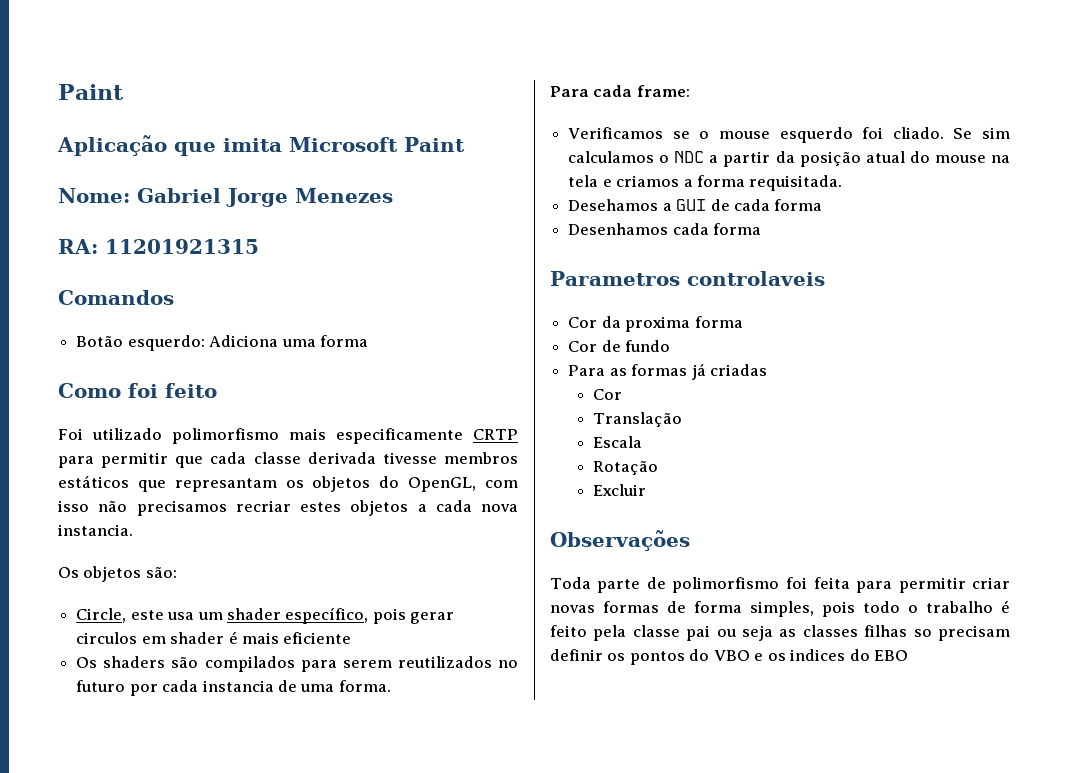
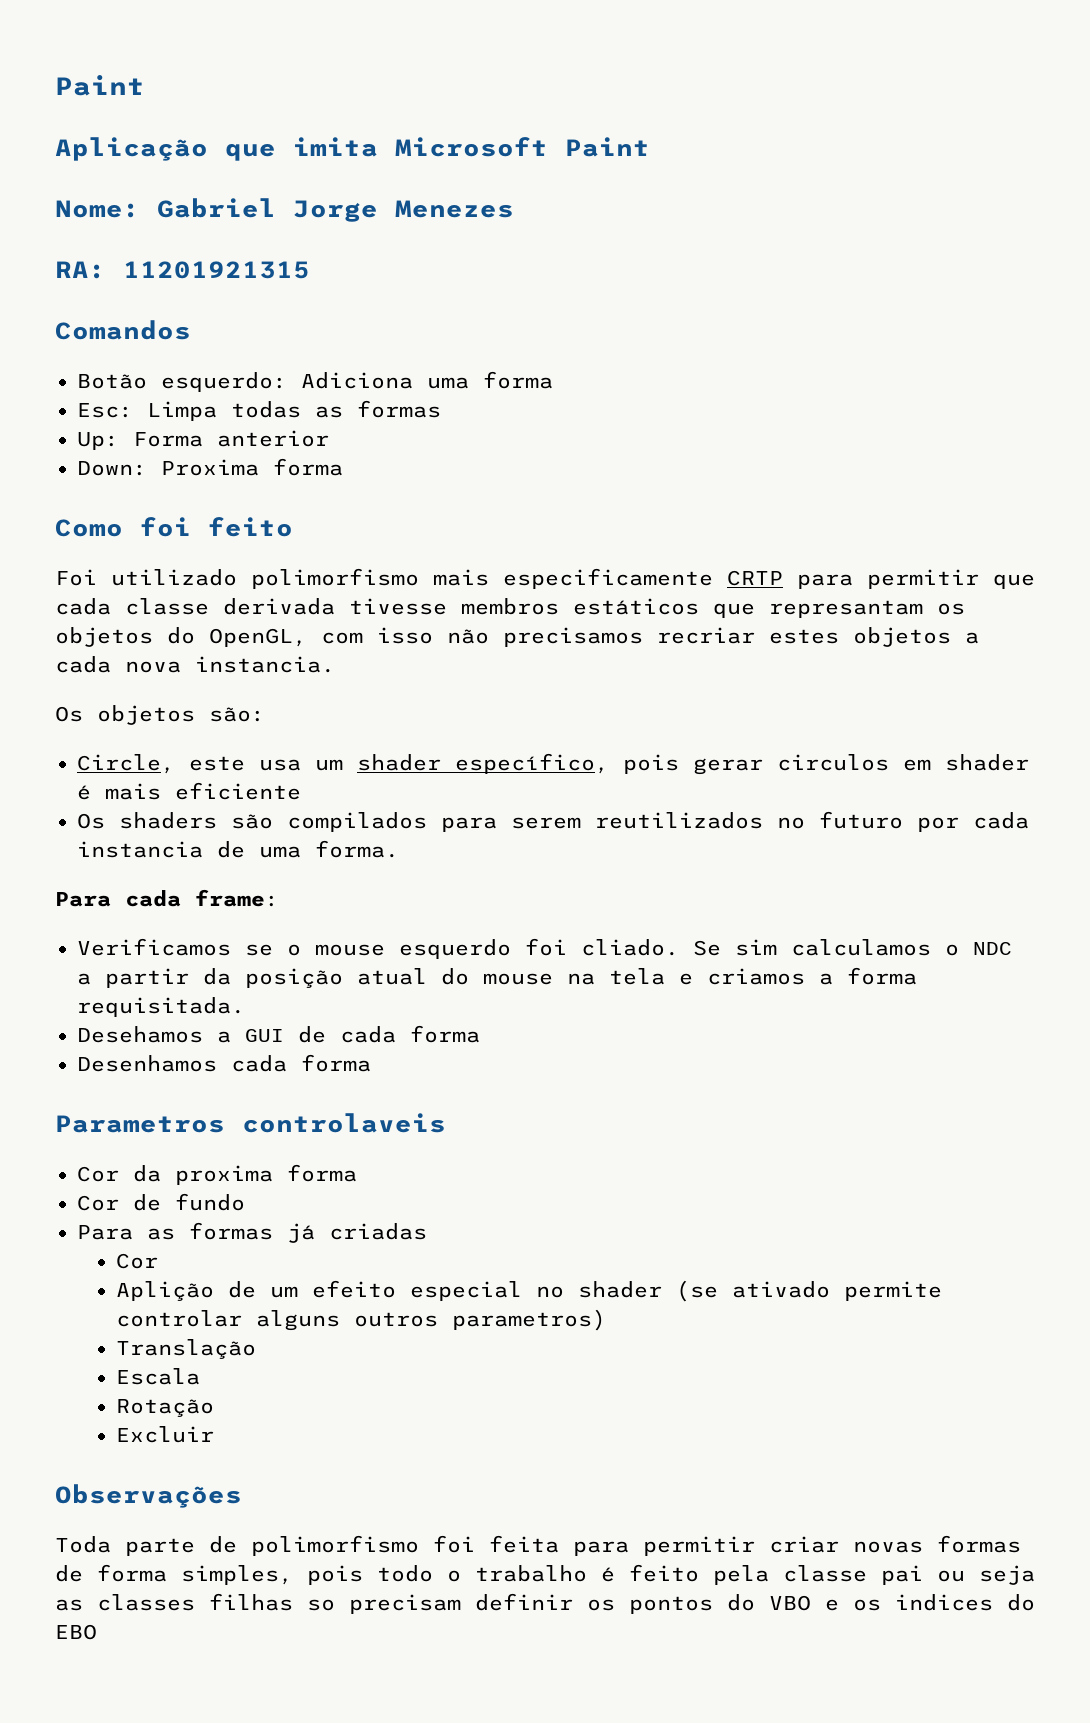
(368, 341) none -> [77,400,441,421] [77,430,329,450] [77,458,343,476] // Esc: Limpa todas as formas // Up: Forma anterior // Down: Proxima forma
(622, 394) none -> [116,1280,943,1302] [116,1309,607,1331] // Aplição de um efeito especial no shader (se ativado permite controlar alguns outros parametros)

